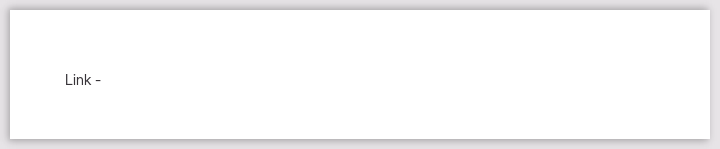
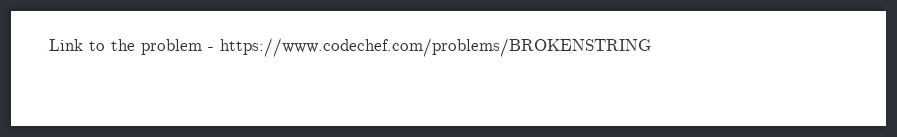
[95,80,101,85] - -> [89,38,651,57] to the problem - https://www.codechef.com/problems/BROKENSTRING

